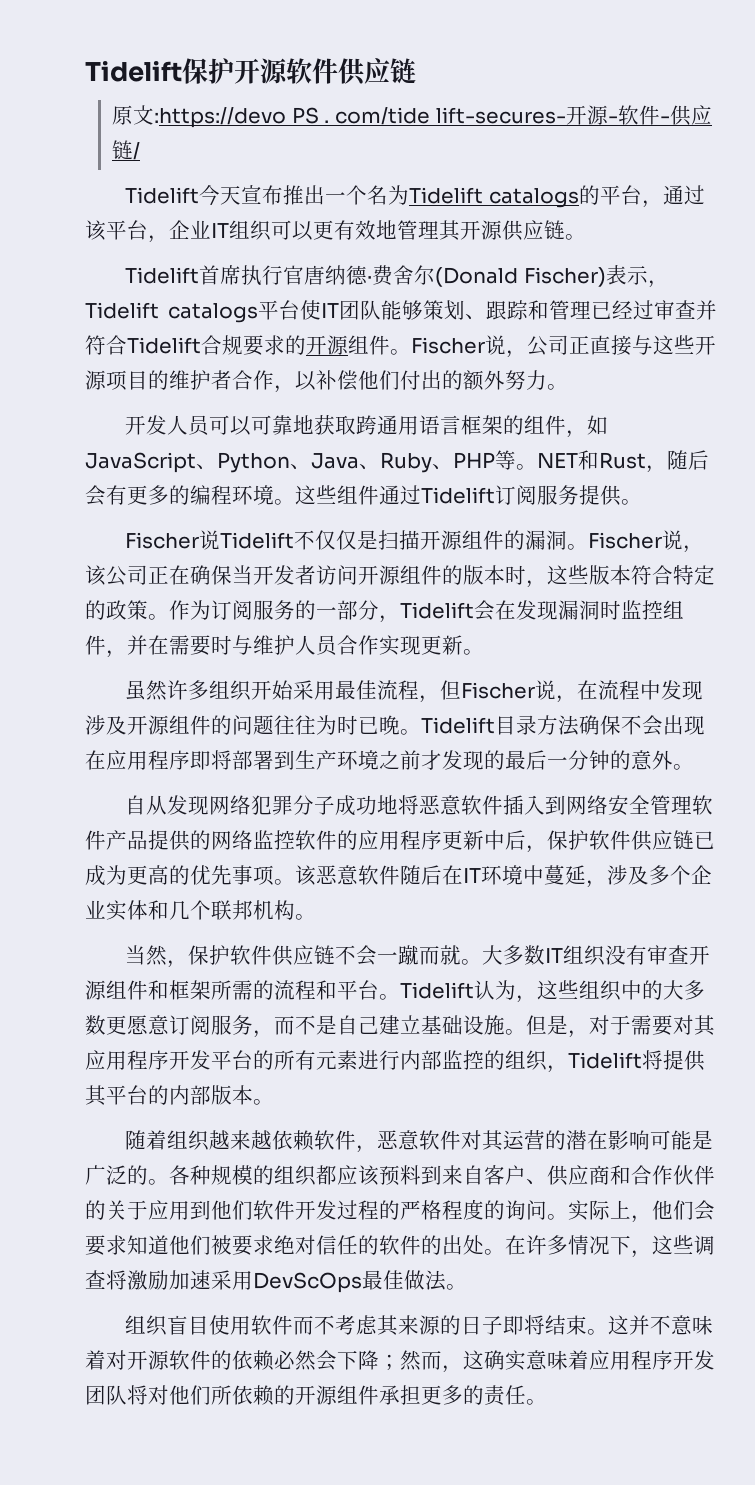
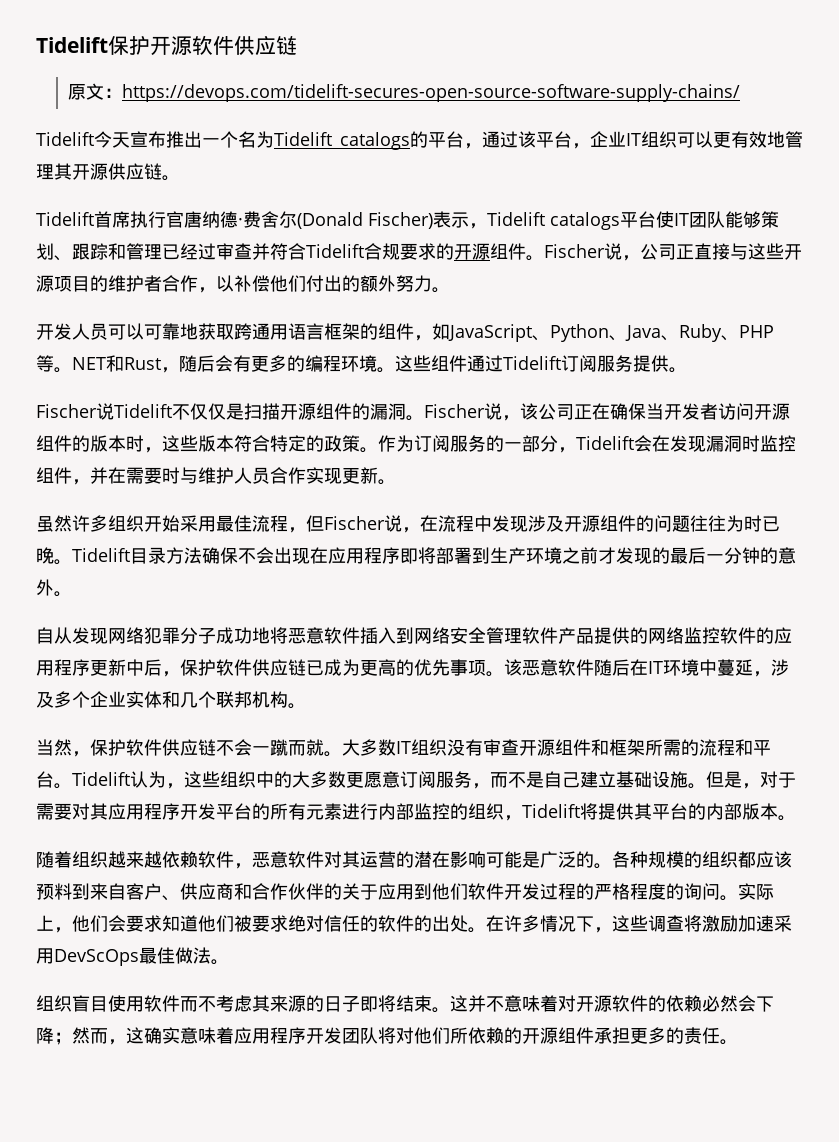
[154,105,712,128] [112,140,141,160] :https://devo PS . com/tide lift-secures-开源-软件-供应链/ -> [104,84,741,102] ：https://devops.com/tidelift-secures-open-source-software-supply-chains/

